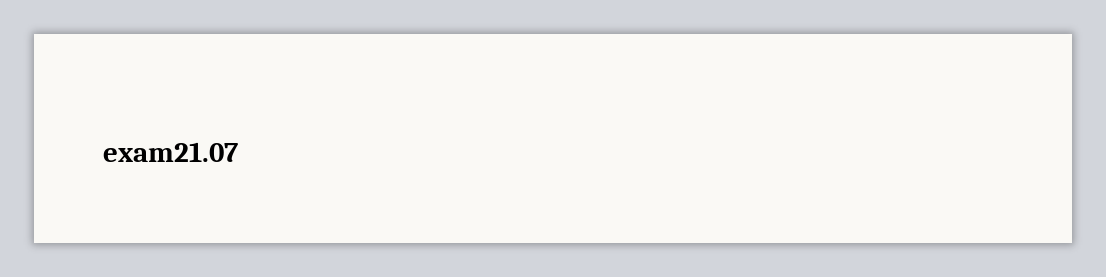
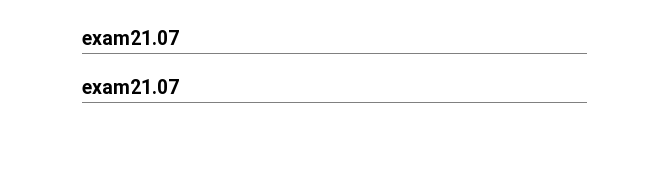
[103,142,239,162] exam21.07 -> [82,30,179,45] [82,79,179,94] exam21.07 // exam21.07

